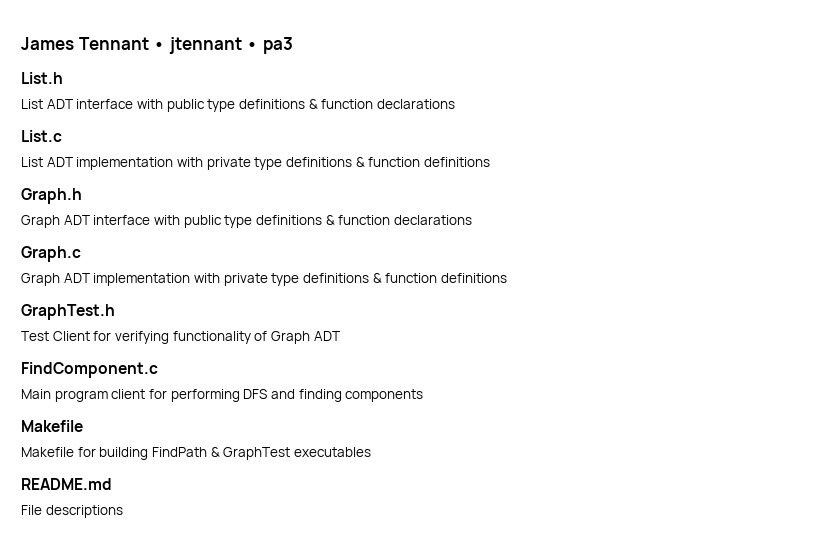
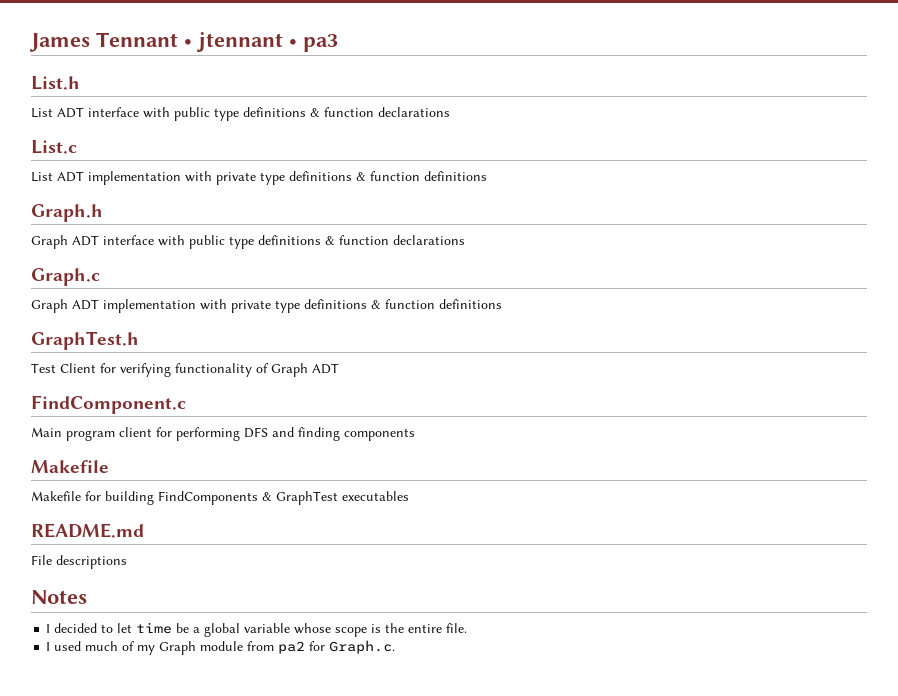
[151,447,207,457] FindPath -> [158,491,258,505] FindComponents
(123, 511) none -> [31,590,87,604] [46,622,468,637] [46,640,396,655] // Notes // I decided to let time be a global variable whose scope is the entire file. // I used much of my Graph module from pa2 for Graph.c.

